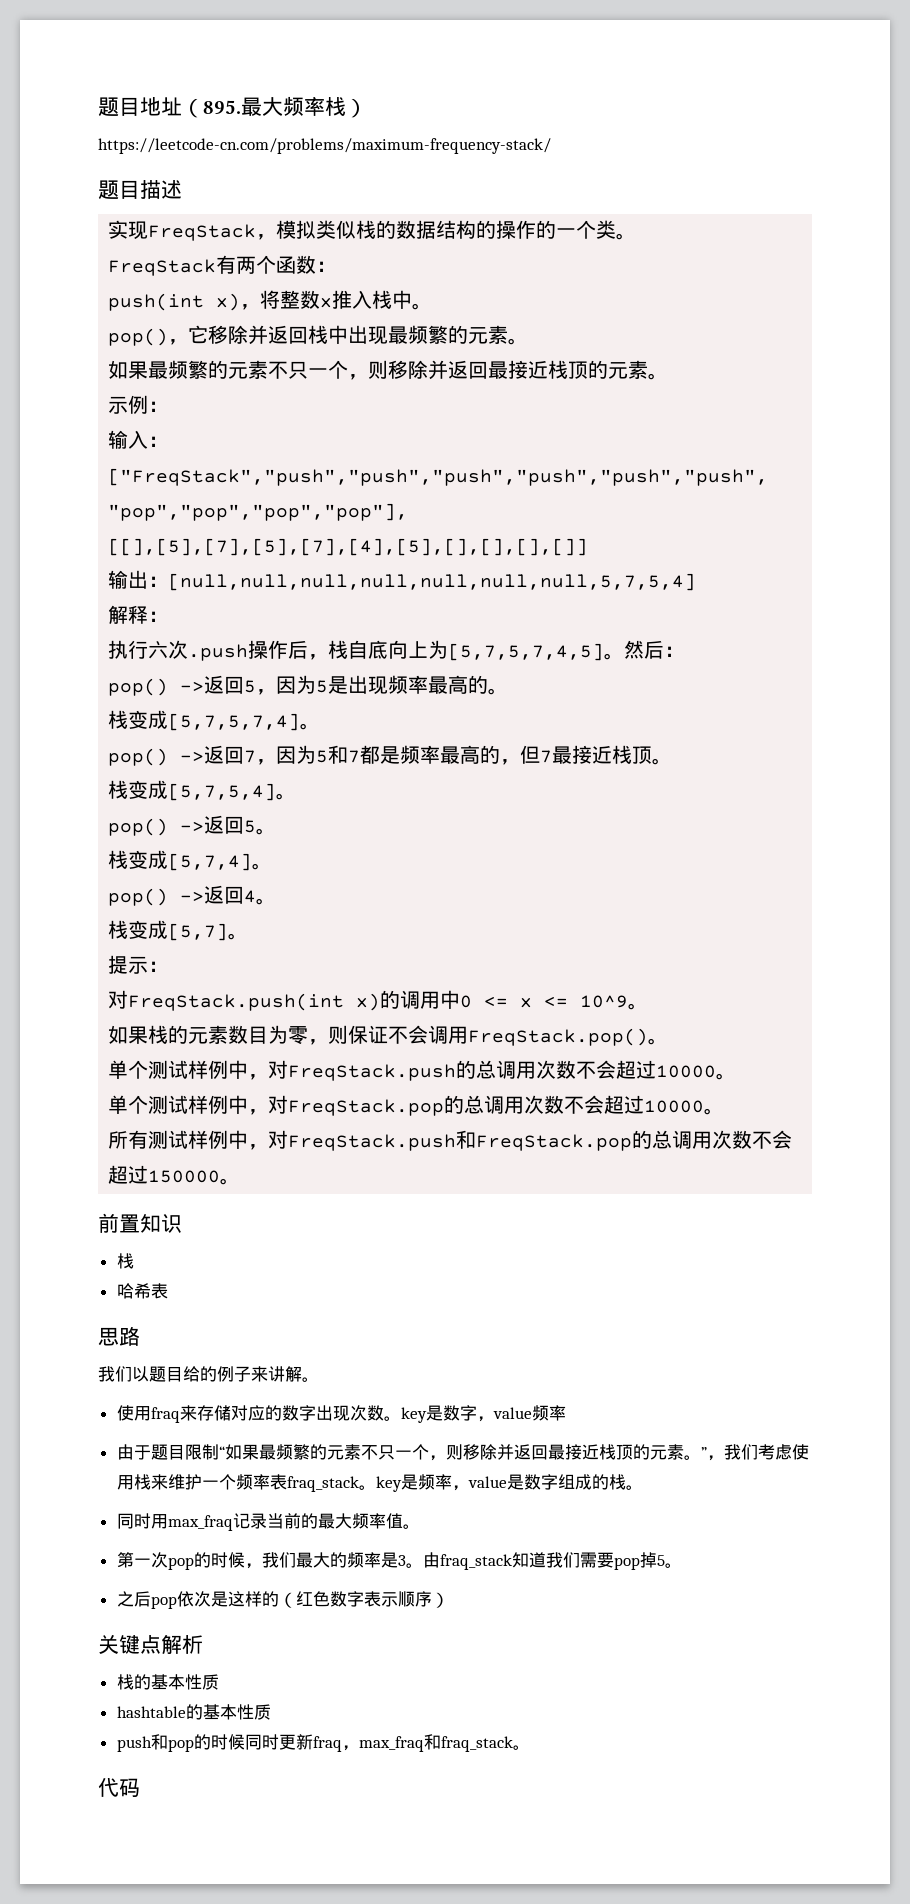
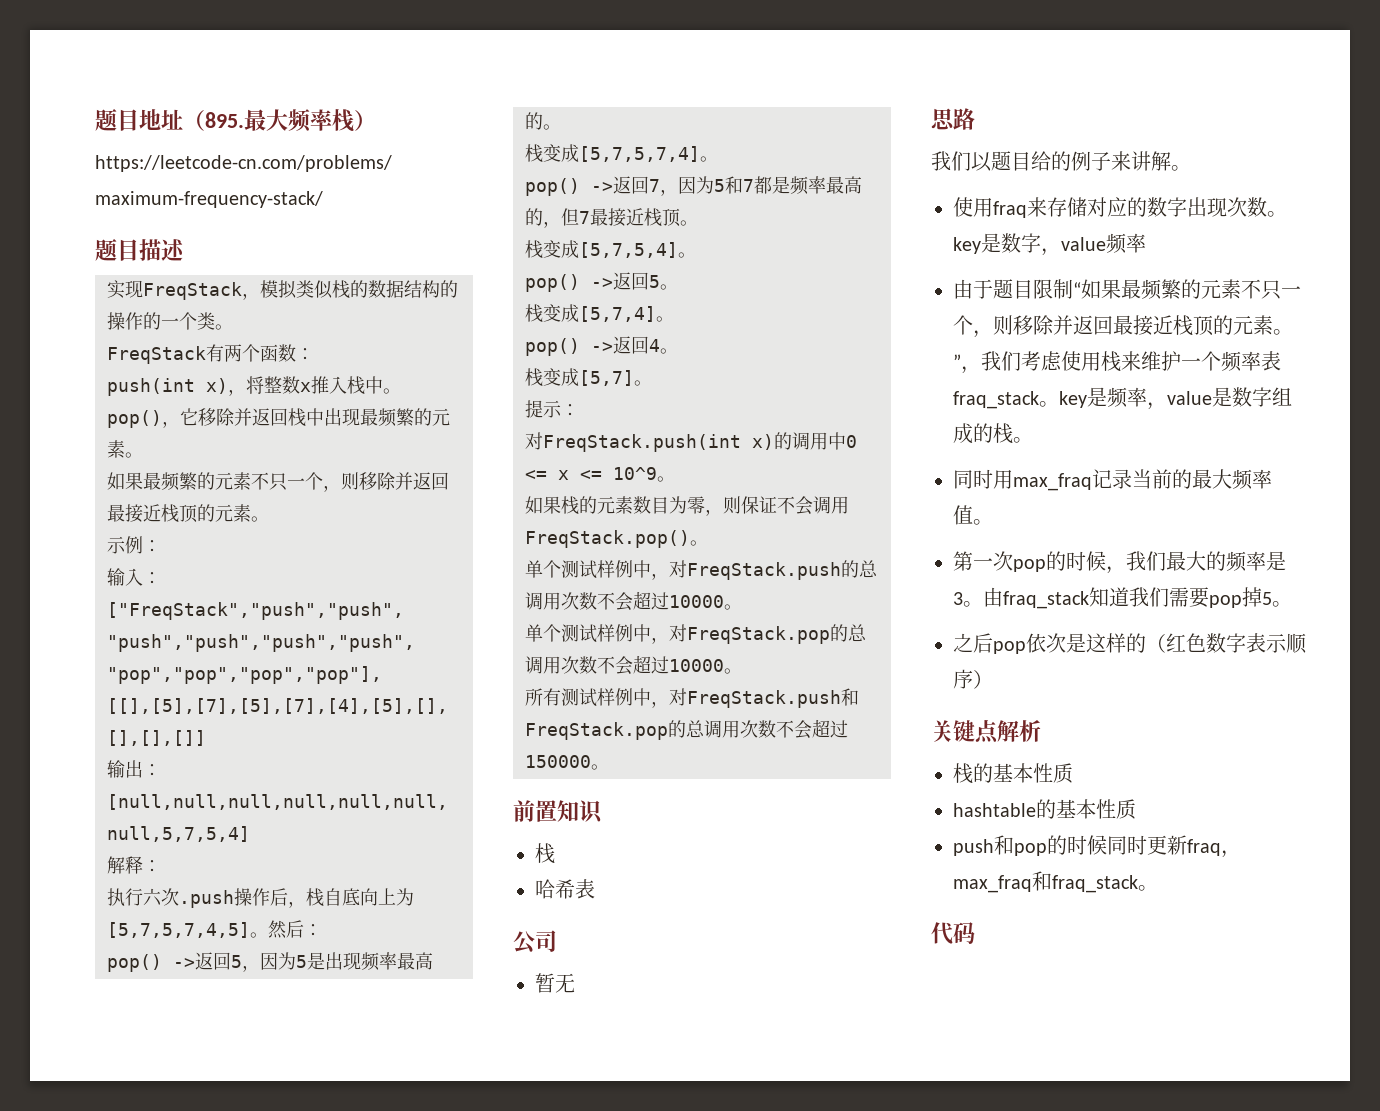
(168, 1291) none -> [513,930,557,954] [535,973,575,993] // 公司 // 暂无

